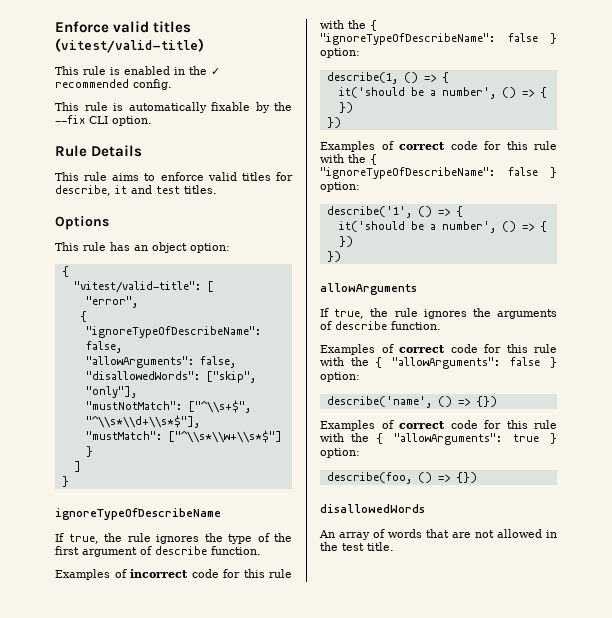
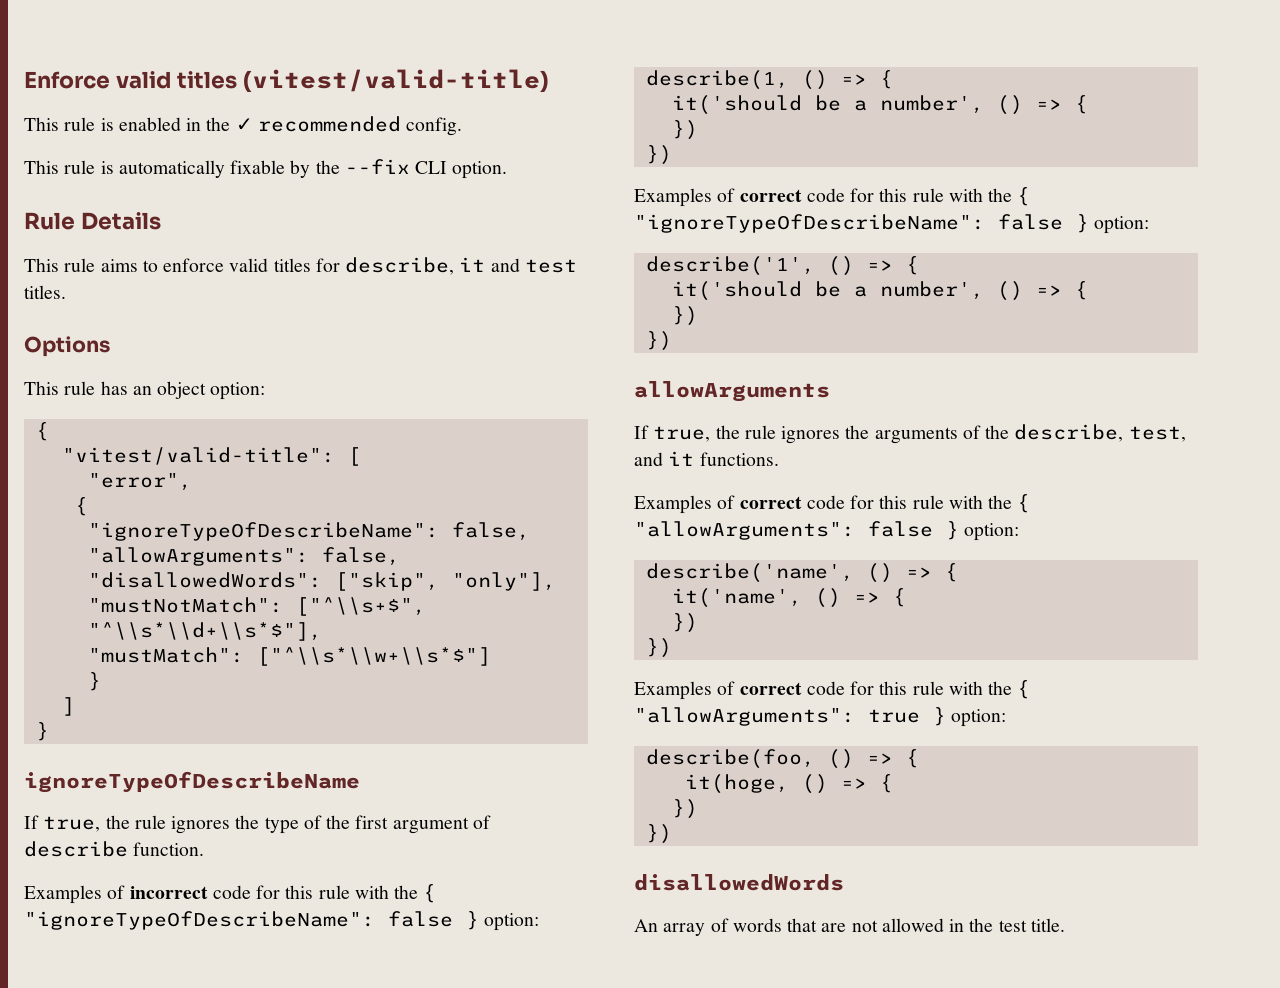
[335,321,441,330] describe function. -> [985,424,1186,442] [634,451,779,466] the describe, test, and it functions.
[475,396,497,407] {}) -> [944,563,958,582] [671,588,906,608] [671,613,698,633] [645,638,672,658] { // it('name', () => { // }) // })
[455,472,477,483] {}) -> [905,749,919,768] [684,774,893,794] [671,799,698,819] [645,824,672,844] { // it(hoge, () => { // }) // })

